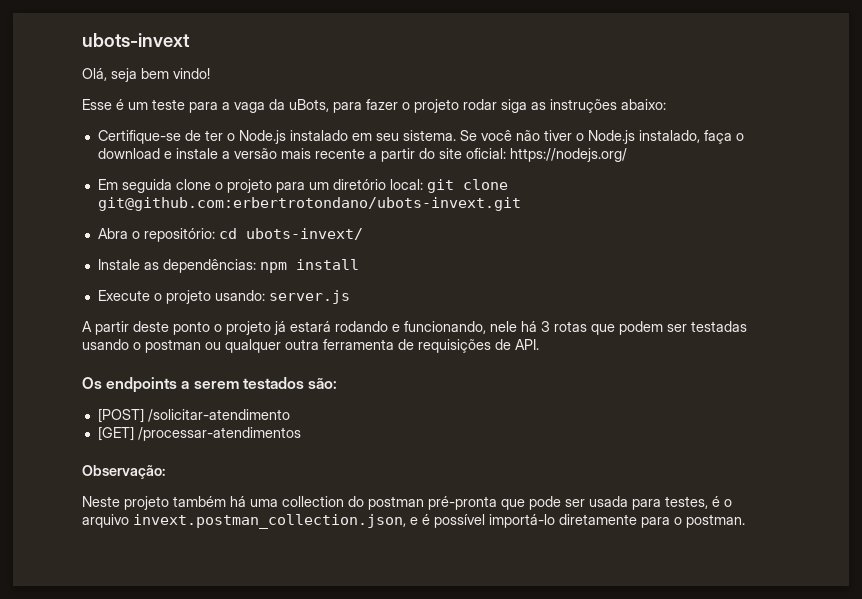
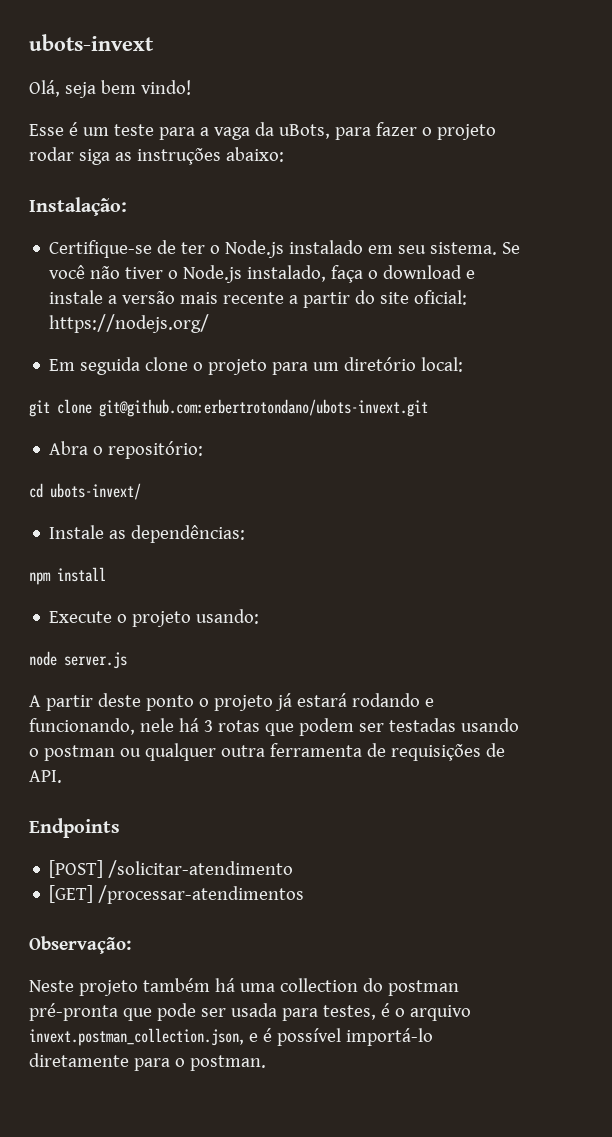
(666, 104) none -> [29,197,127,216] // Instalação:
(423, 184) none -> (464, 364) //
(215, 235) none -> (204, 450) //
(256, 266) none -> (246, 534) //
(265, 295) none -> [29,651,57,666] // node
[82,377,337,393] Os endpoints a serem testados são: -> [29,818,120,838] Endpoints

